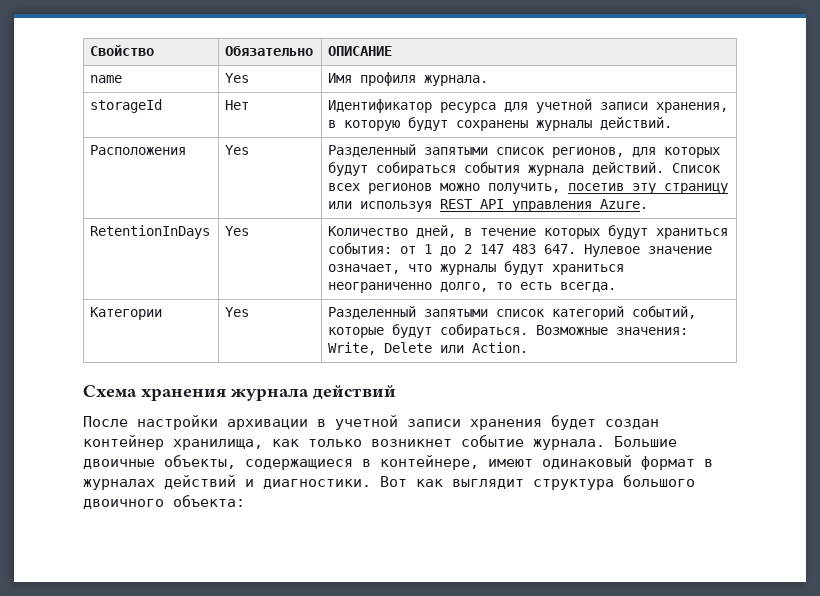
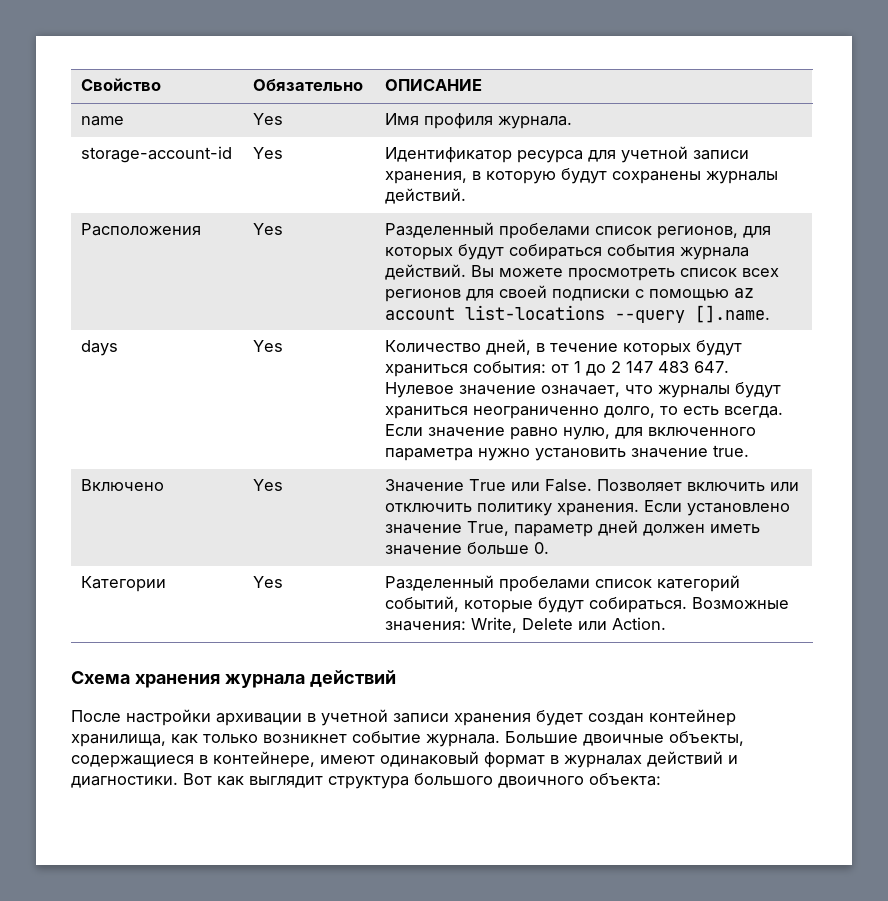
[90,99,163,113] [225,100,250,110] storageId | Нет -> [81,146,233,163] [253,147,284,159] storage-account-id | Yes
[424,147,489,155] запятыми -> [499,223,591,239] пробелами
[672,163,722,173] [328,183,729,194] [328,199,649,212] [90,225,211,239] Список всех регионов можно получить, посетив эту страницу или используя REST API управления Azure. // RetentionInDays -> [471,265,780,281] [385,285,755,302] [385,305,771,323] [81,340,119,356] Вы можете просмотреть список всех регионов для своей подписки с помощью az account list-locations --query [].name. // days
(617, 287) none -> [385,424,757,440] [385,445,750,461] [81,479,165,491] [253,479,284,491] [385,479,800,492] [385,500,791,516] [385,520,761,537] [385,542,550,555] Если значение равно нулю, для включенного параметра нужно установить значение true. // Включено | Yes | Значение True или False. Позволяет включить или отключить политику хранения. Если установлено значение True, параметр дней должен иметь значение больше 0.
[424,309,489,317] запятыми -> [499,576,591,592] пробелами

